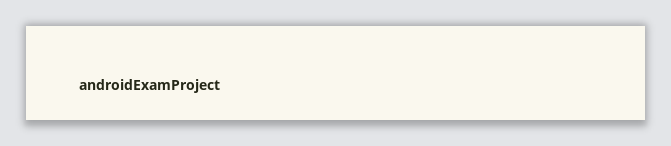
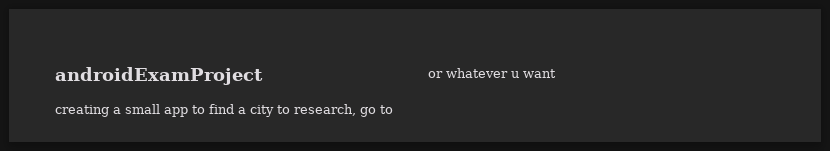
(220, 86) none -> [55,104,393,117] [428,68,556,78] // creating a small app to find a city to research, go to or whatever u want

